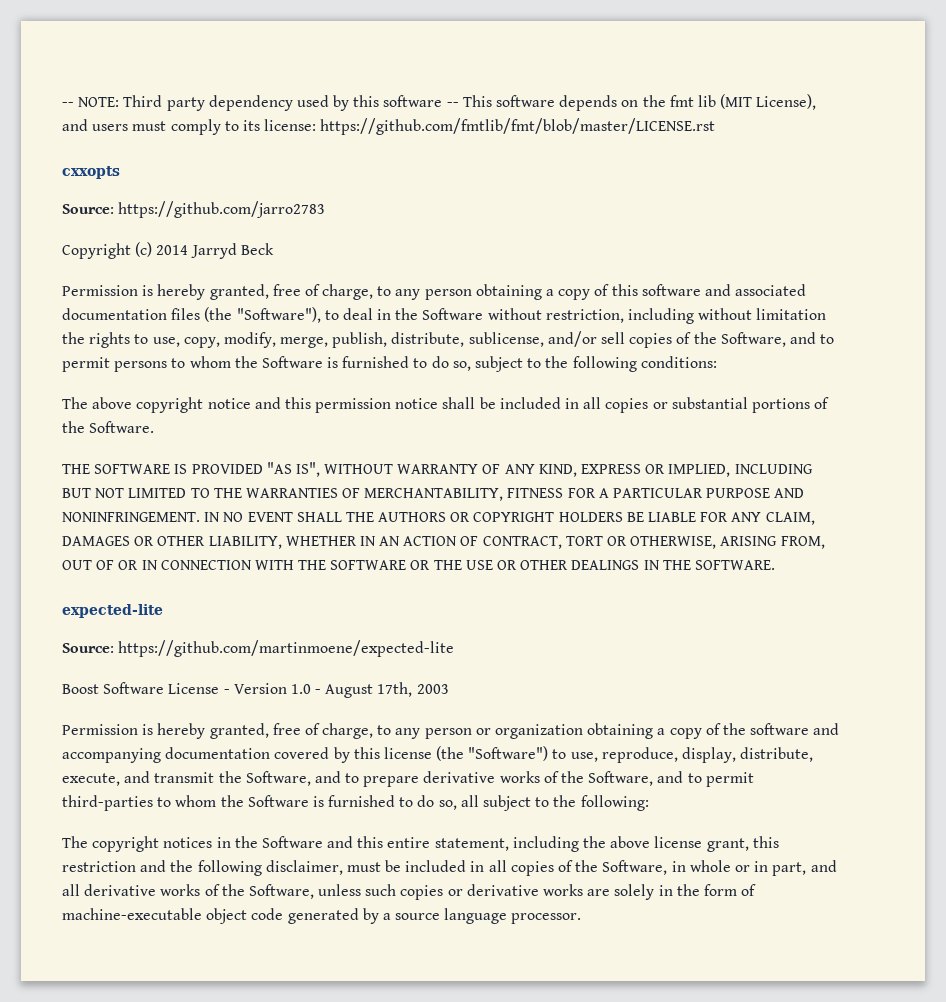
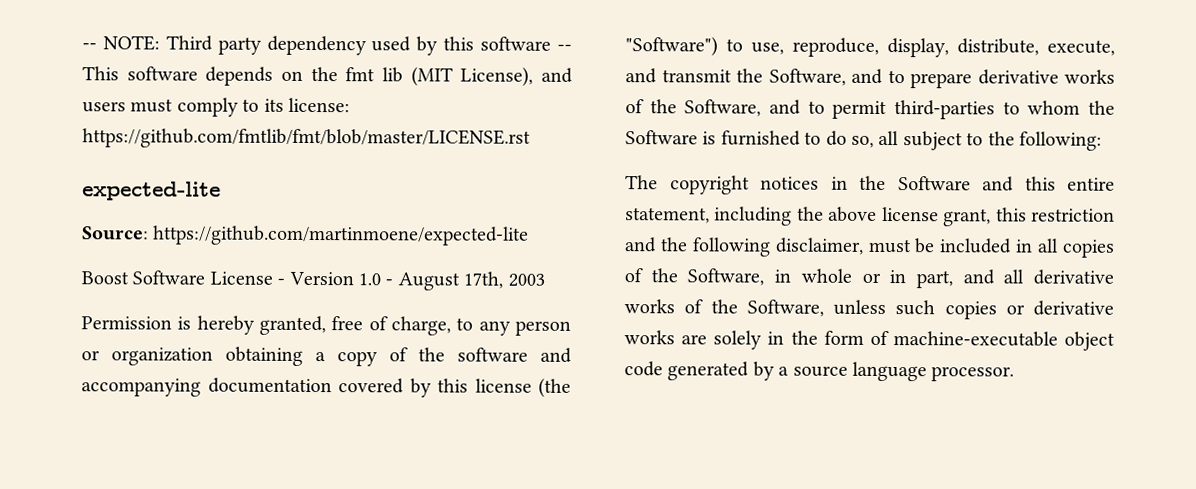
[62,166,120,179] [62,201,326,218] [62,242,274,259] [62,284,807,300] [62,307,827,324] [62,331,835,348] [62,356,717,372] [62,397,830,413] [62,421,155,433] [62,462,813,477] [62,488,805,501] [62,512,815,525] [62,536,825,549] [62,560,775,570] // cxxopts // Source: https://github.com/jarro2783 // Copyright (c) 2014 Jarryd Beck // Permission is hereby granted, free of charge, to any person obtaining a copy of this software and associated documentation files (the "Software"), to deal in the Software without restriction, including without limitation the rights to use, copy, modify, merge, publish, distribute, sublicense, and/or sell copies of the Software, and to permit persons to whom the Software is furnished to do so, subject to the following conditions: // The above copyright notice and this permission notice shall be included in all copies or substantial portions of the Software. // THE SOFTWARE IS PROVIDED "AS IS", WITHOUT WARRANTY OF ANY KIND, EXPRESS OR IMPLIED, INCLUDING BUT NOT LIMITED TO THE WARRANTIES OF MERCHANTABILITY, FITNESS FOR A PARTICULAR PURPOSE AND NONINFRINGEMENT. IN NO EVENT SHALL THE AUTHORS OR COPYRIGHT HOLDERS BE LIABLE FOR ANY CLAIM, DAMAGES OR OTHER LIABILITY, WHETHER IN AN ACTION OF CONTRACT, TORT OR OTHERWISE, ARISING FROM, OUT OF OR IN CONNECTION WITH THE SOFTWARE OR THE USE OR OTHER DEALINGS IN THE SOFTWARE. -> (531, 138) none

